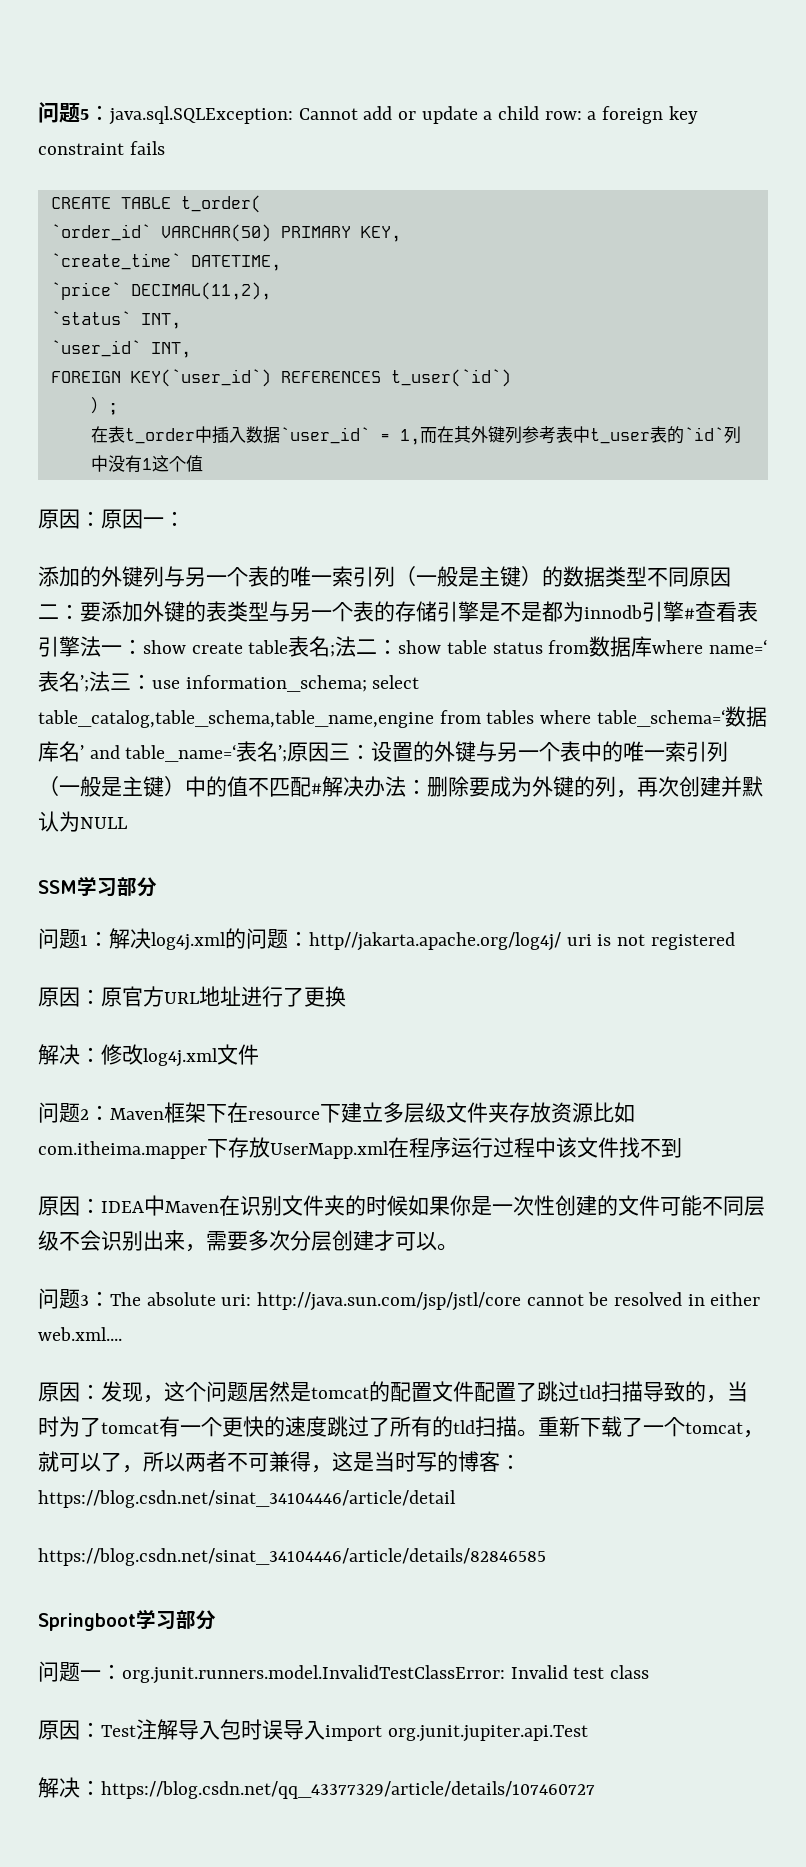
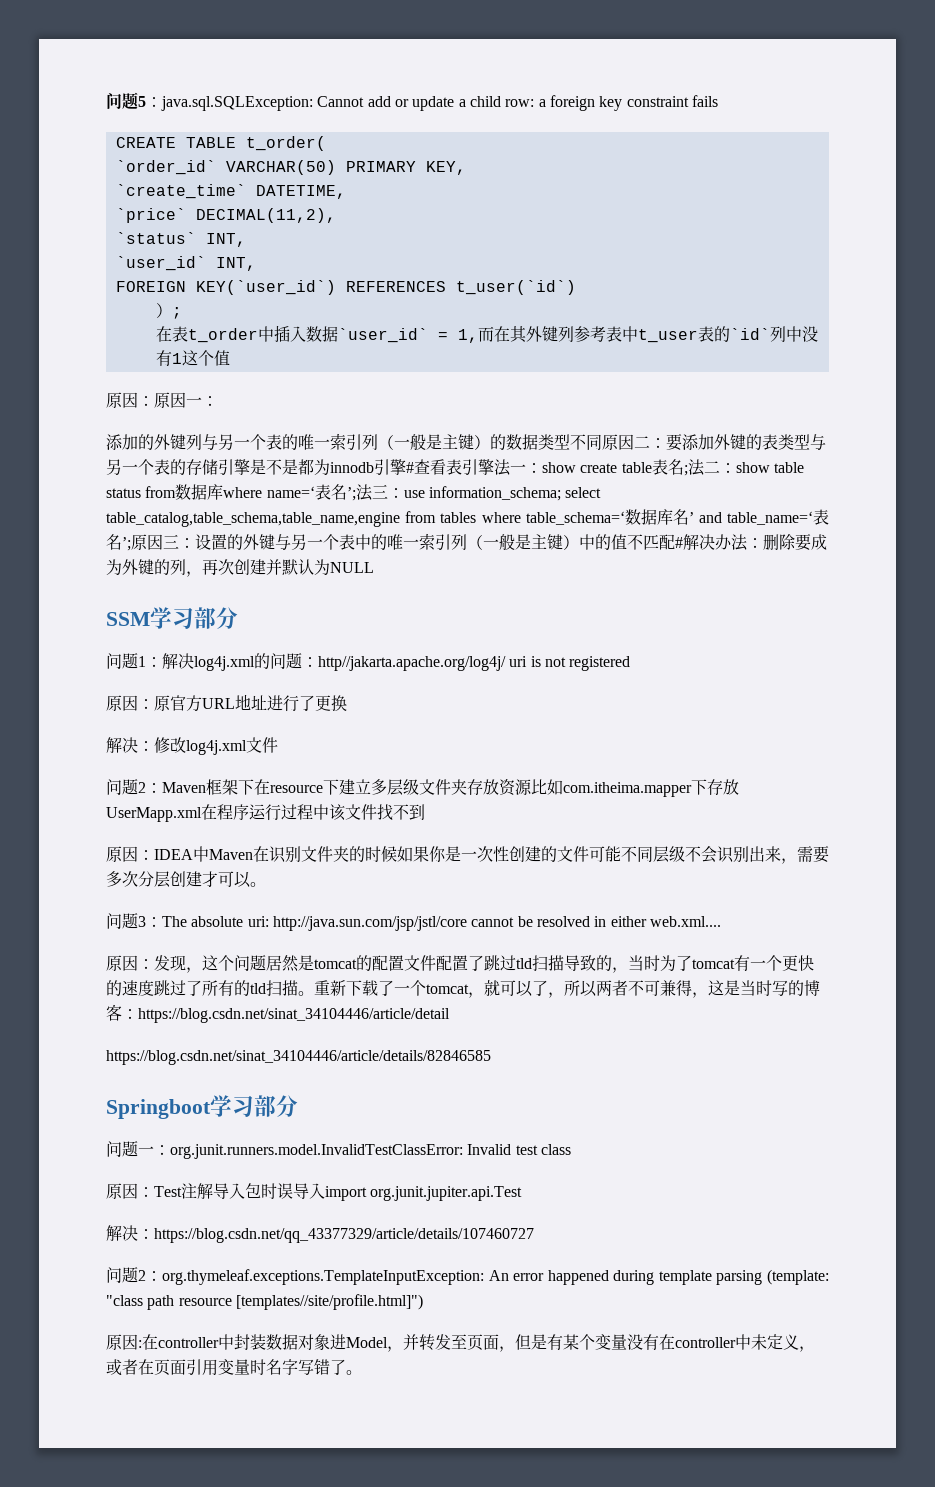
(595, 1790) none -> [106,1267,829,1285] [106,1294,423,1310] [106,1334,815,1352] [106,1359,362,1376] // 问题2：org.thymeleaf.exceptions.TemplateInputException: An error happened during template parsing (template: "class path resource [templates//site/profile.html]") // 原因:在controller中封装数据对象进Model，并转发至页面，但是有某个变量没有在controller中未定义，或者在页面引用变量时名字写错了。

